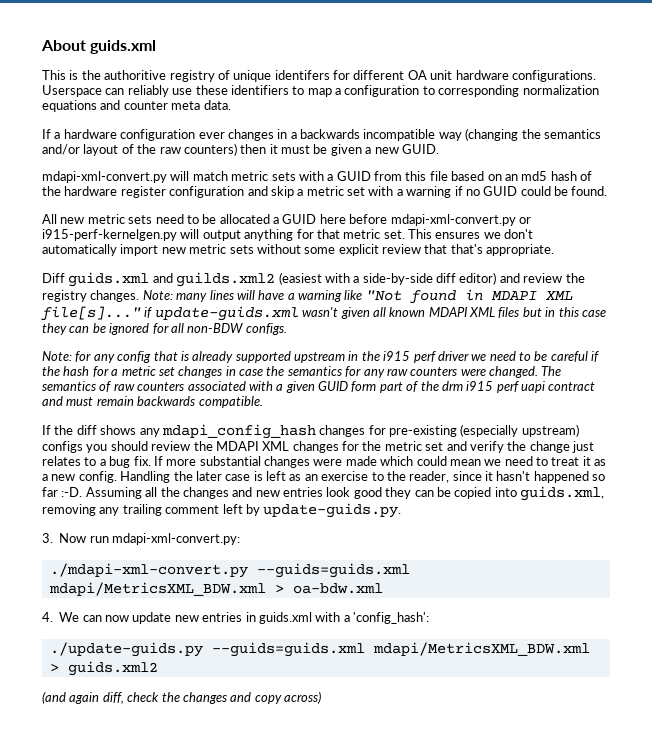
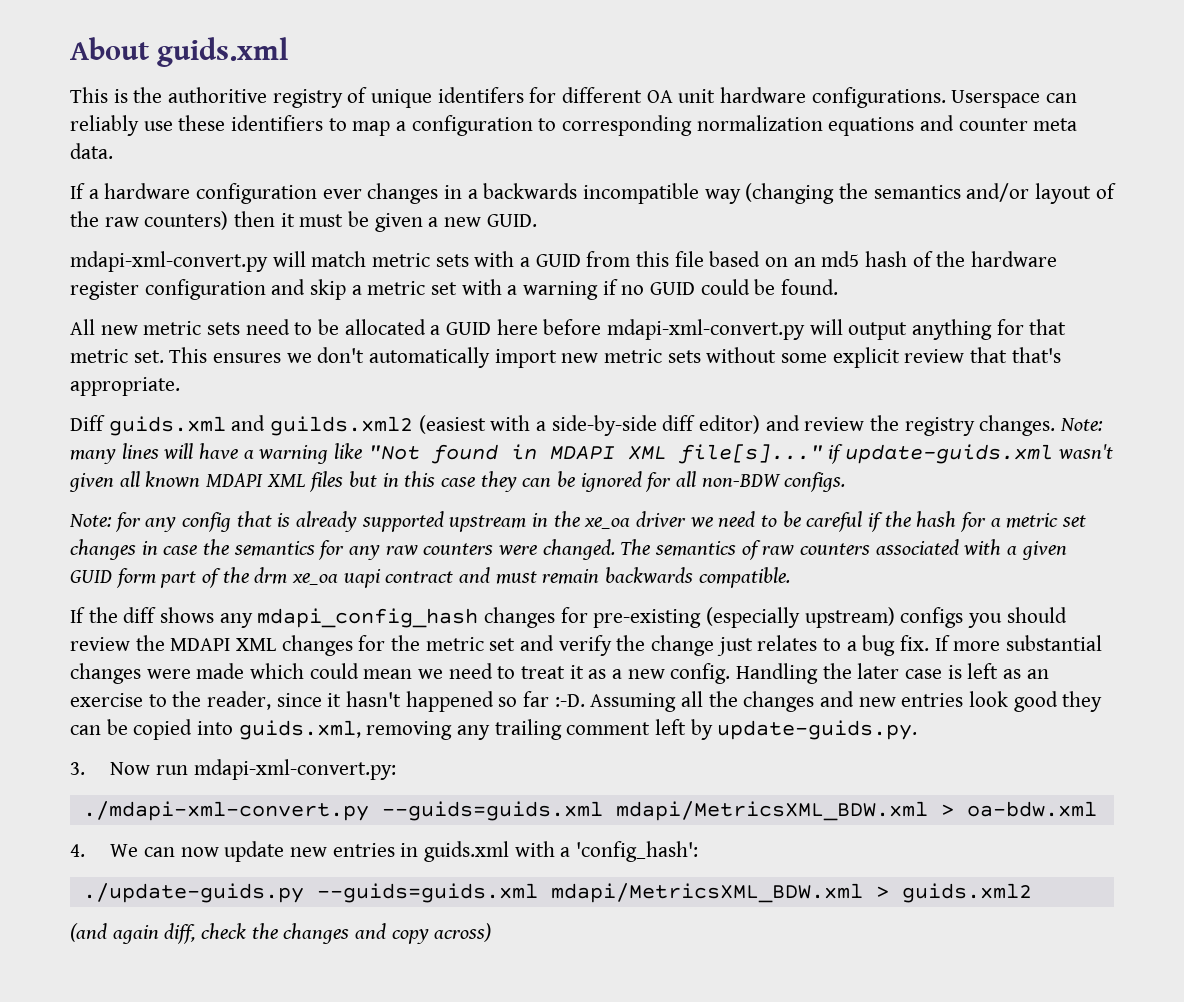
[518,217,531,224] [42,229,177,241] or i915-perf-kernelgen.py -> (806, 329) none
[383,351,436,363] i915 perf -> [584,517,631,529] xe_oa
[466,381,519,393] i915 perf -> [292,573,339,585] xe_oa

